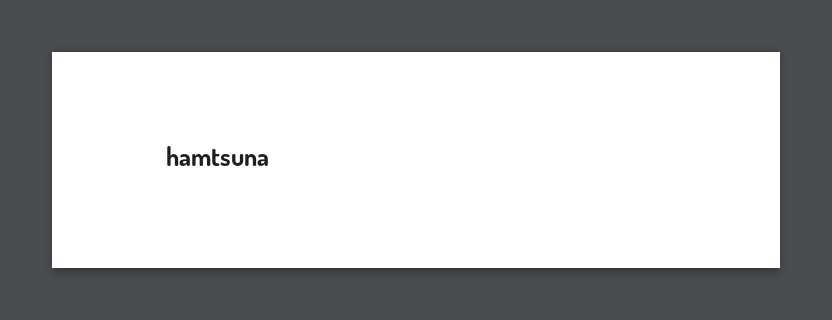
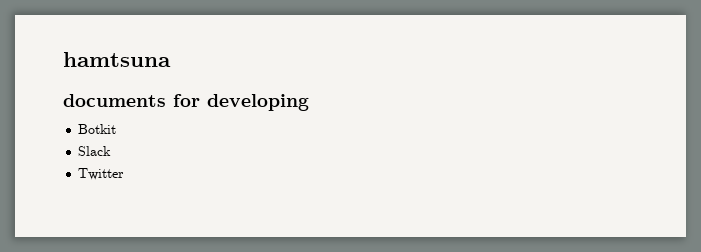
(269, 156) none -> [63,94,309,111] [78,124,117,134] [78,146,112,156] [78,168,125,180] // documents for developing // Botkit // Slack // Twitter

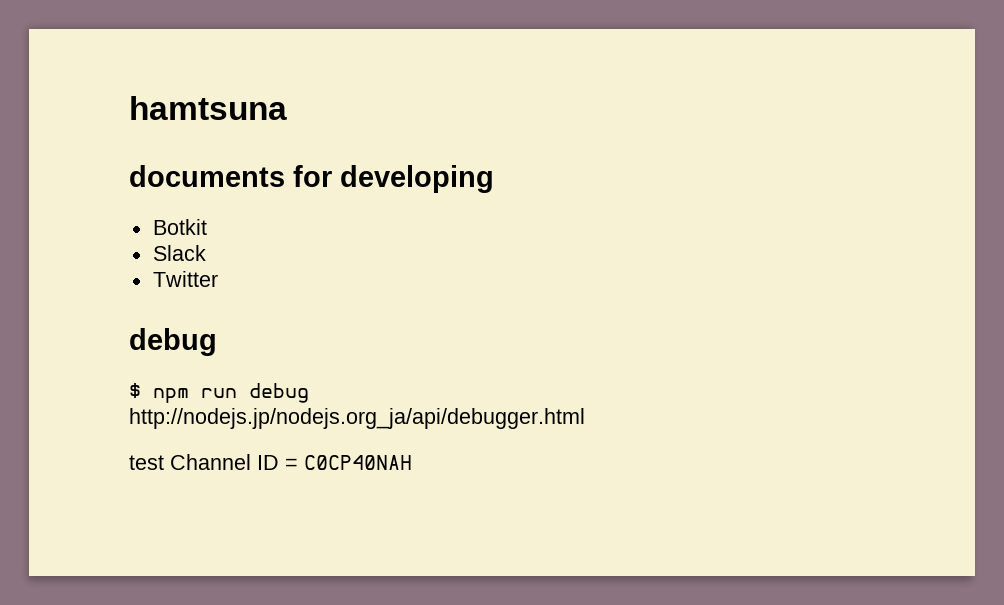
(125, 174) none -> [129,328,217,356] [129,383,309,403] [129,408,585,429] [129,454,412,470] // debug // $ npm run debug // http://nodejs.jp/nodejs.org_ja/api/debugger.html // test Channel ID = C0CP40NAH

